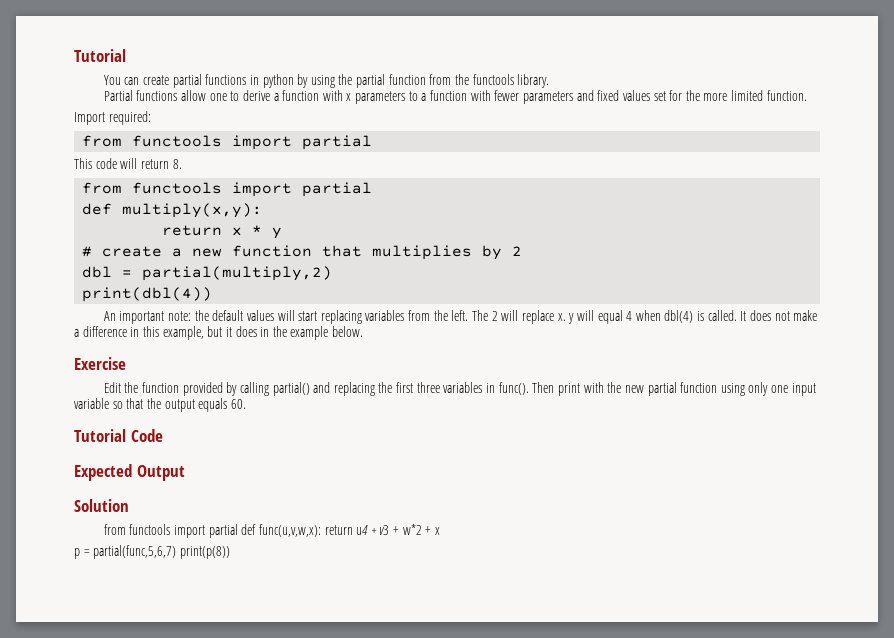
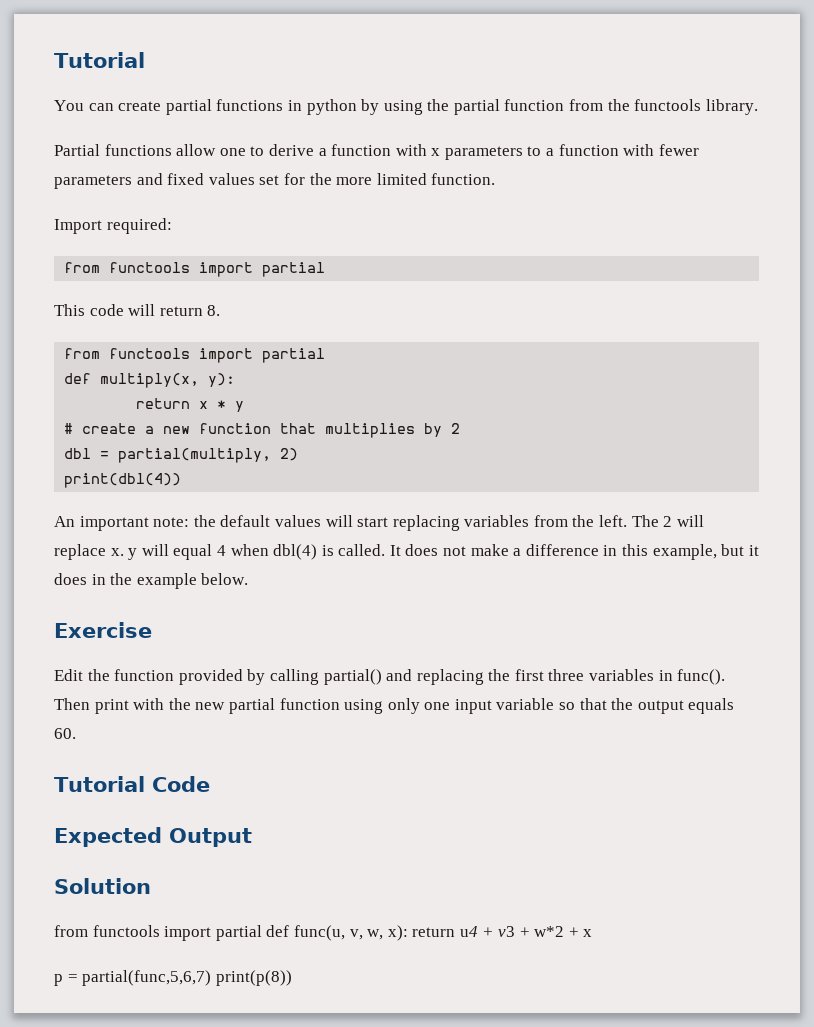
[122,203,263,218] multiply(x,y): -> [100,373,236,388] multiply(x, y):
[142,266,333,281] partial(multiply,2) -> [118,448,299,463] partial(multiply, 2)
[258,524,321,537] func(u,v,w,x): -> [293,925,408,941] func(u, v, w, x):

